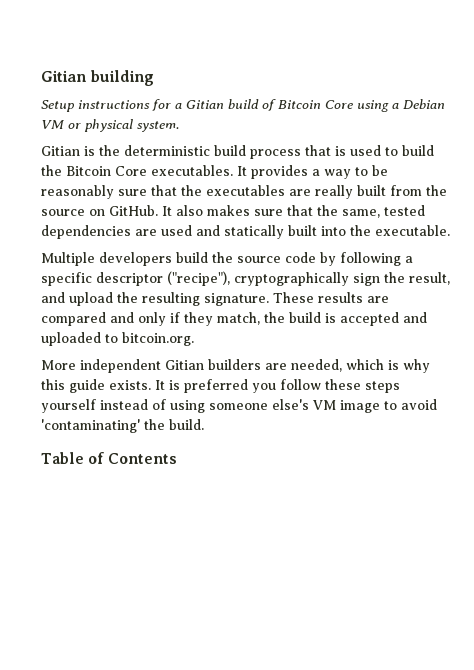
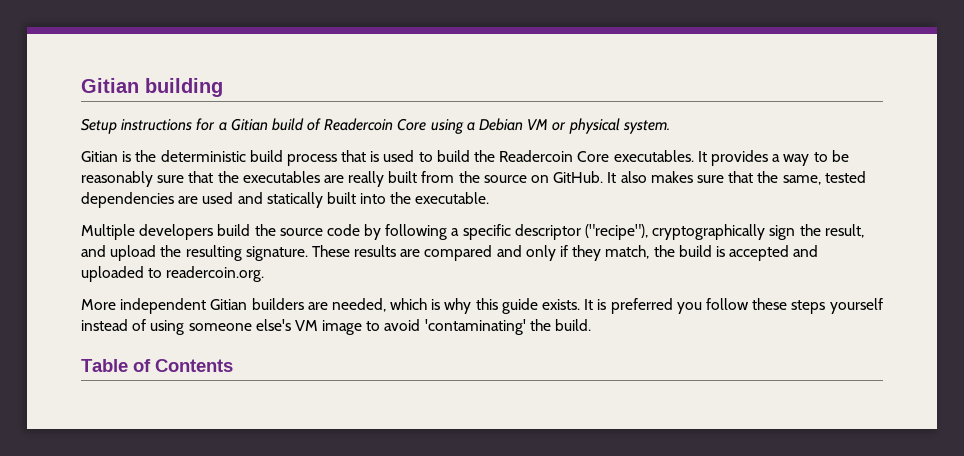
[278,100,321,109] Bitcoin -> [324,118,394,131] Readercoin
[66,166,111,176] Bitcoin -> [499,150,574,162] Readercoin
[122,332,194,346] bitcoin.org. -> [166,266,265,282] readercoin.org.

